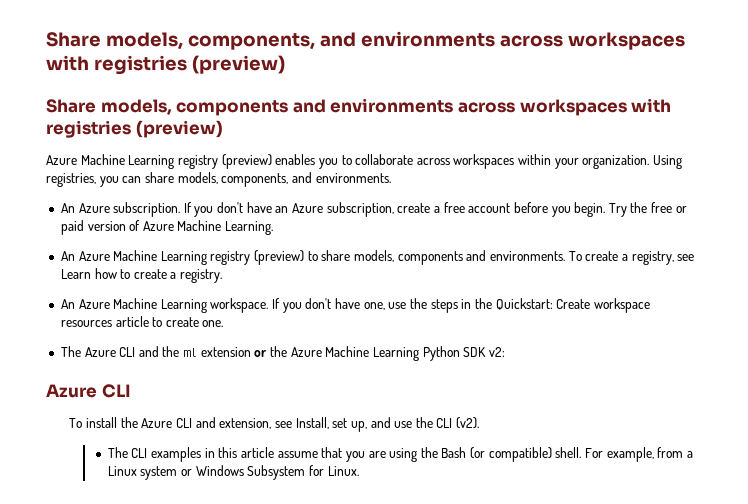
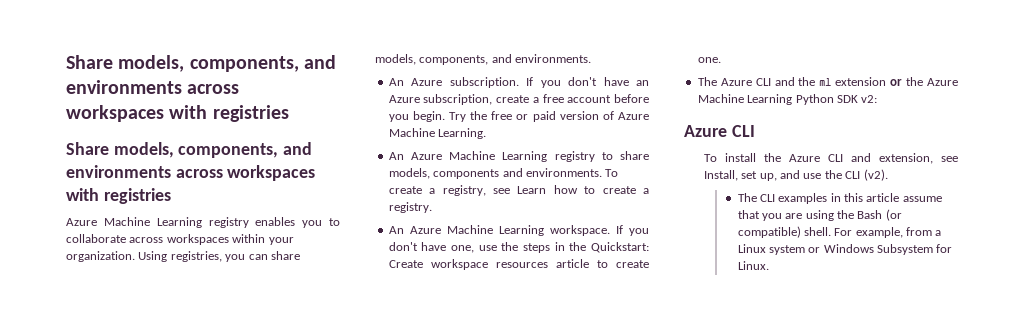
[46,31,685,50] [46,55,285,75] [46,98,672,116] [46,120,223,138] [46,154,272,169] Share models, components, and environments across workspaces with registries (preview) // Share models, components and environments across workspaces with registries (preview) // Azure Machine Learning registry (preview) -> [66,55,336,72] [66,80,240,94] [66,105,289,122] [66,142,313,158] [66,165,316,181] [66,188,171,204] [66,217,249,228] Share models, components, and environments across workspaces with registries // Share models, components, and environments across workspaces with registries // Azure Machine Learning registry
[254,250,305,265] (preview) -> (595, 156) none

